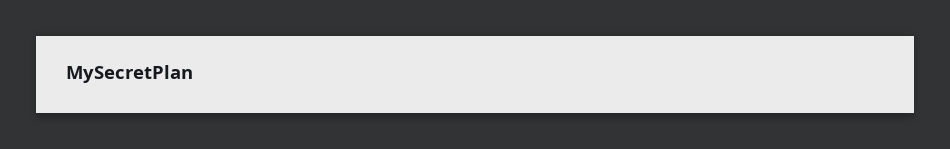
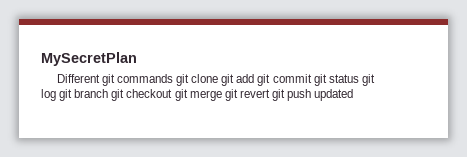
(193, 74) none -> [56,74,375,86] [41,89,354,101] // Different git commands git clone git add git commit git status git log git branch git checkout git merge git revert git push updated

